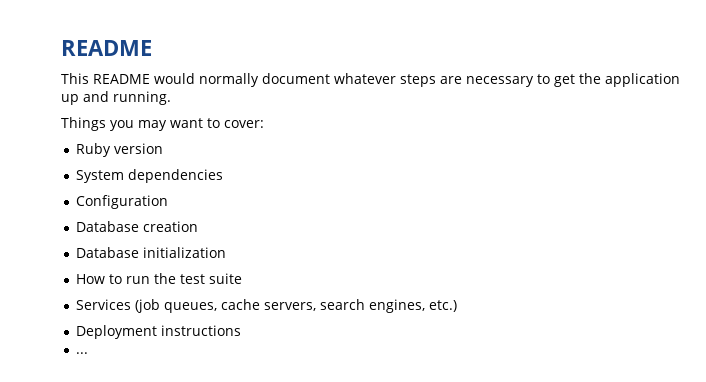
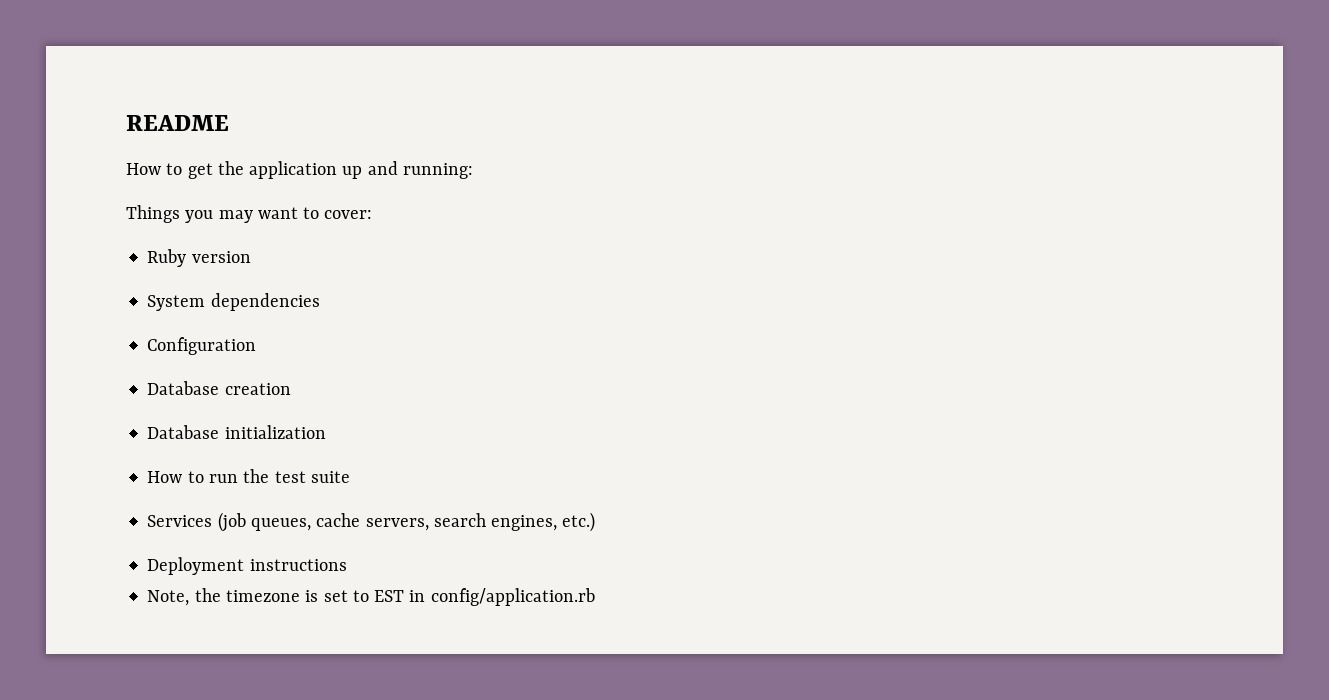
[61,73,534,87] This README would normally document whatever steps are necessary -> [126,163,161,175] How
[113,91,171,105] running. -> [402,163,473,179] running:
[76,352,89,354] ... -> [147,588,595,606] Note, the timezone is set to EST in config/application.rb

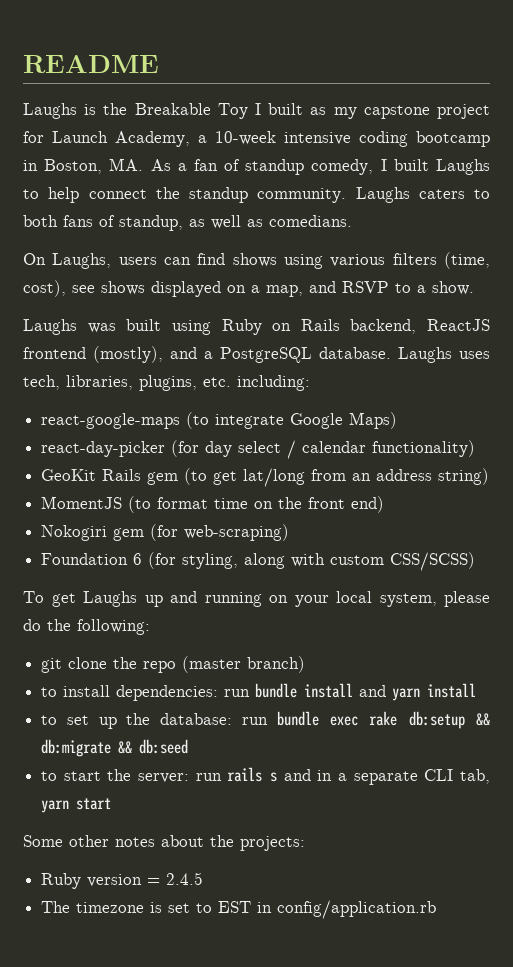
[126,161,473,179] [126,205,373,223] [147,249,251,267] [147,293,320,311] [147,337,257,355] [147,381,291,395] [147,425,326,439] [147,469,350,483] [147,512,596,532] [147,557,347,575] [147,588,221,606] How to get the application up and running: // Things you may want to cover: // Ruby version // System dependencies // Configuration // Database creation // Database initialization // How to run the test suite // Services (job queues, cache servers, search engines, etc.) // Deployment instructions // Note, the -> [23,103,490,119] [23,131,490,147] [23,158,491,175] [23,187,490,203] [23,215,352,231] [23,252,490,269] [23,280,474,297] [23,319,490,335] [23,346,490,363] [23,375,310,391] [41,412,398,429] [41,440,476,459] [41,468,490,487] [41,496,385,513] [41,524,290,541] [41,552,476,571] [23,591,490,607] [23,619,150,635] [41,656,306,673] [41,683,477,701] [41,711,491,729] [41,739,189,757] [41,767,490,785] [41,798,112,813] [23,835,305,851] [41,872,204,889] [41,901,71,913] Laughs is the Breakable Toy I built as my capstone project for Launch Academy, a 10-week intensive coding bootcamp in Boston, MA. As a fan of standup comedy, I built Laughs to help connect the standup community. Laughs caters to both fans of standup, as well as comedians. // On Laughs, users can find shows using various filters (time, cost), see shows displayed on a map, and RSVP to a show. // Laughs was built using Ruby on Rails backend, ReactJS frontend (mostly), and a PostgreSQL database. Laughs uses tech, libraries, plugins, etc. including: // react-google-maps (to integrate Google Maps) // react-day-picker (for day select / calendar functionality) // GeoKit Rails gem (to get lat/long from an address string) // MomentJS (to format time on the front end) // Nokogiri gem (for web-scraping) // Foundation 6 (for styling, along with custom CSS/SCSS) // To get Laughs up and running on your local system, please do the following: // git clone the repo (master branch) // to install dependencies: run bundle install and yarn install // to set up the database: run bundle exec rake db:setup && db:migrate && db:seed // to start the server: run rails s and in a separate CLI tab, yarn start // Some other notes about the projects: // Ruby version = 2.4.5 // The

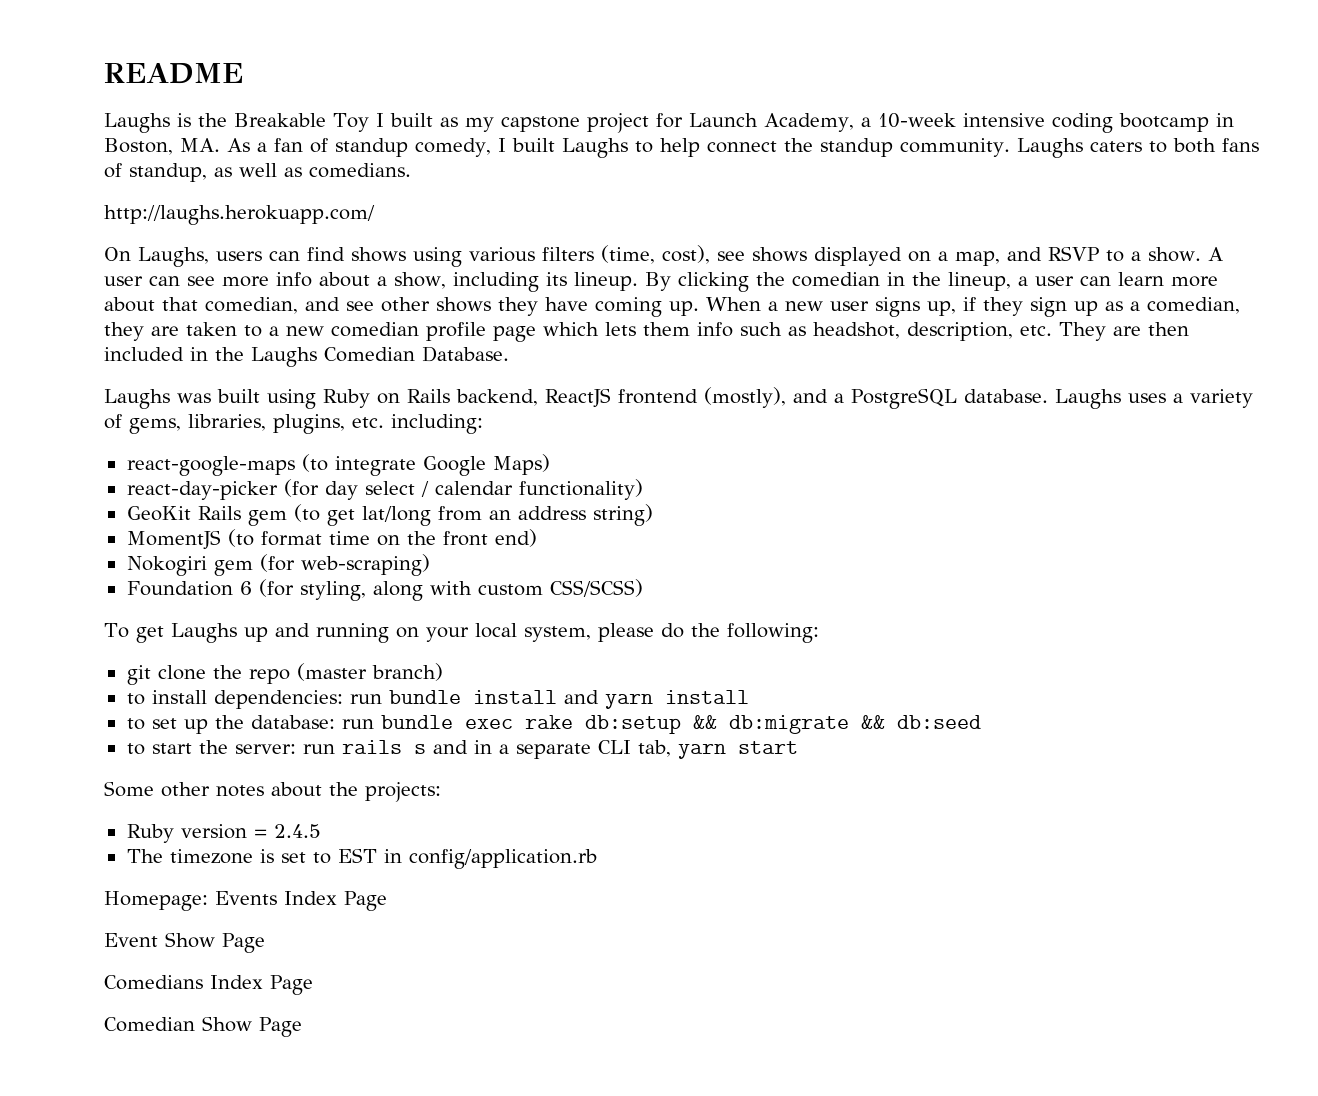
(352, 221) none -> [104,205,375,225] // http://laughs.herokuapp.com/
(474, 288) none -> [1207,247,1223,261] [104,272,1218,292] [104,297,1240,317] [104,322,1189,342] [104,346,509,367] A user can see more info about a show, including its lineup. By clicking the comedian in the lineup, a user can learn more about that comedian, and see other shows they have coming up. When a new user signs up, if they sign up as a comedian, they are taken to a new comedian profile page which lets them info such as headshot, description, etc. They are then included in the Laughs Comedian Database.
[23,375,60,390] tech, -> [1172,389,1253,408] [104,414,181,434] a variety of gems,
(437, 909) none -> [104,891,387,911] [104,932,265,953] [104,975,313,995] [104,1016,302,1037] // Homepage: Events Index Page // Event Show Page // Comedians Index Page // Comedian Show Page

